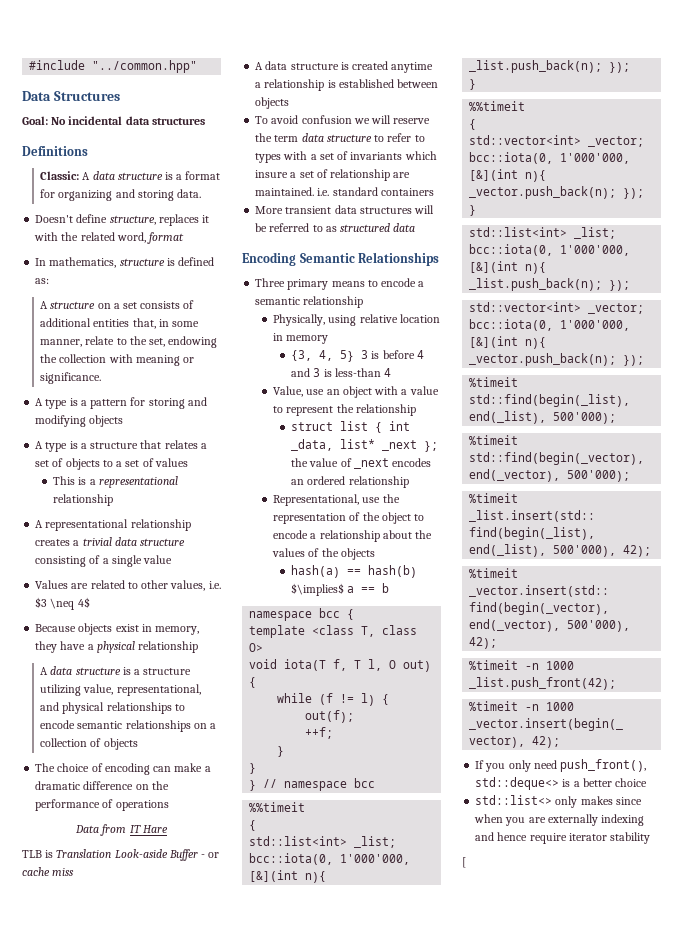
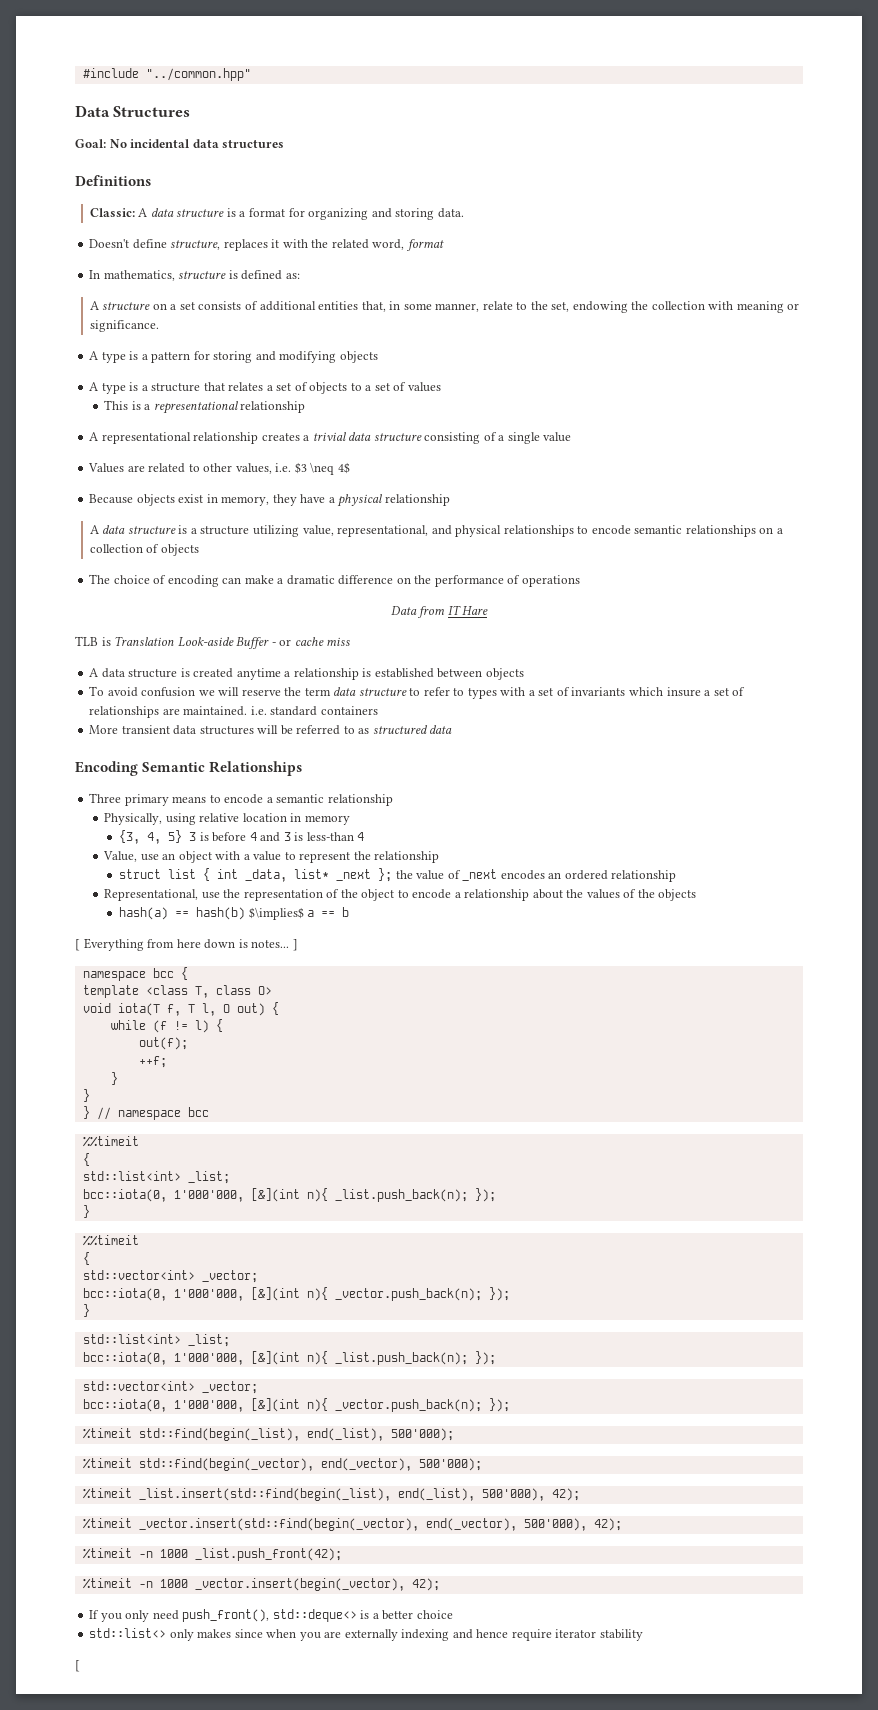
[330,169,391,181] relationship -> [89,706,160,718] relationships
(390, 588) none -> [75,938,298,951] // [ Everything from here down is notes... ]

